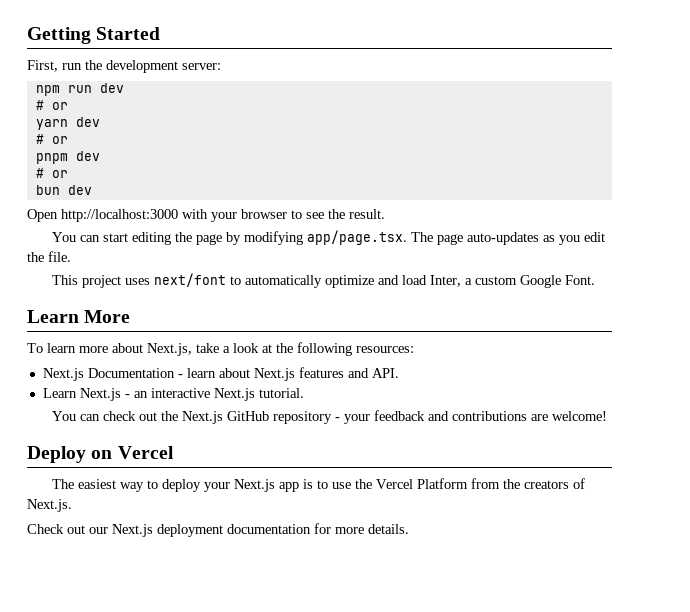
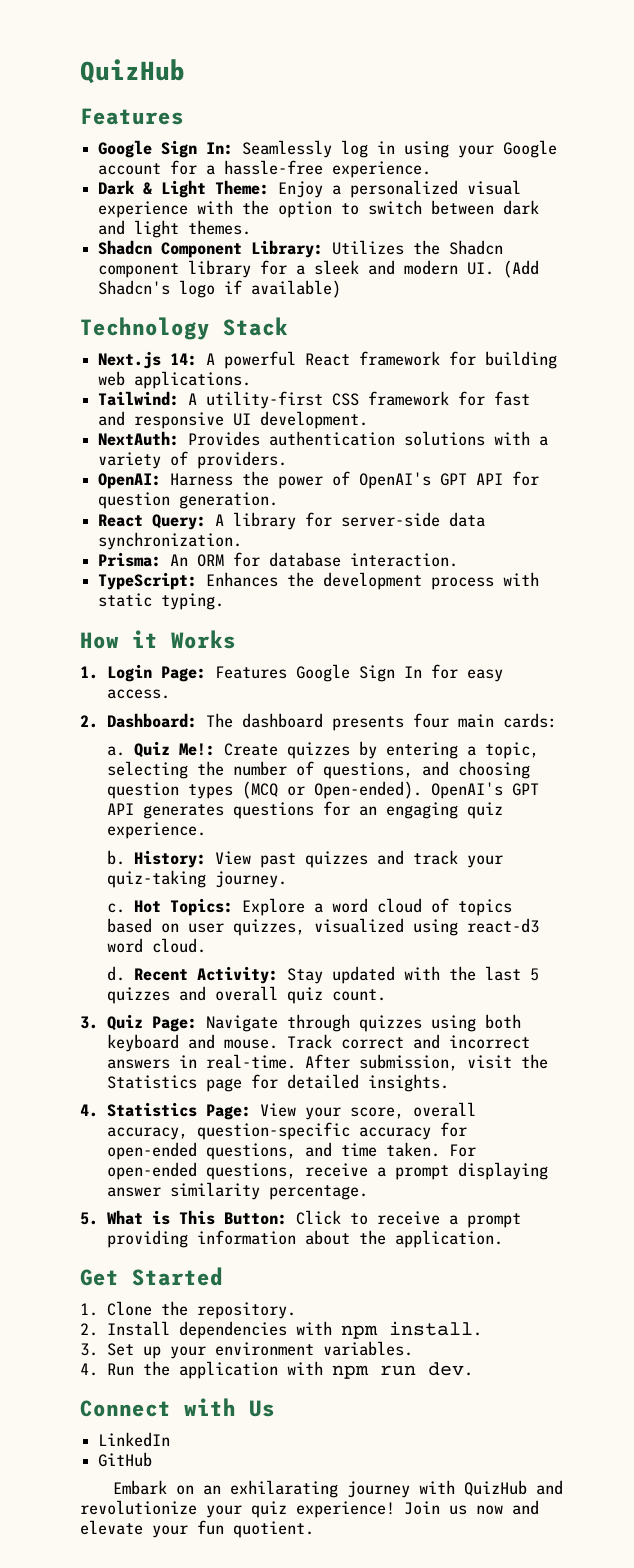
[27,27,161,44] [27,60,221,73] [35,83,124,96] [35,100,68,110] [35,117,100,130] [35,134,68,144] [35,151,100,164] [35,168,68,178] [35,185,92,195] [27,209,385,222] [52,230,606,245] [27,251,71,262] [52,273,596,288] [27,310,131,323] [27,342,414,356] [42,367,399,381] [42,388,304,401] [52,410,608,424] [27,446,174,463] [52,478,586,492] [27,499,72,512] [27,523,409,537] Getting Started // First, run the development server: // npm run dev // # or // yarn dev // # or // pnpm dev // # or // bun dev // Open http://localhost:3000 with your browser to see the result. // You can start editing the page by modifying app/page.tsx. The page auto-updates as you edit the file. // This project uses next/font to automatically optimize and load Inter, a custom Google Font. // Learn More // To learn more about Next.js, take a look at the following resources: // Next.js Documentation - learn about Next.js features and API. // Learn Next.js - an interactive Next.js tutorial. // You can check out the Next.js GitHub repository - your feedback and contributions are welcome! // Deploy on Vercel // The easiest way to deploy your Next.js app is to use the Vercel Platform from the creators of Next.js. // Check out our Next.js deployment documentation for more details. -> [80,59,185,84] [80,108,184,125] [98,140,558,158] [98,160,432,178] [98,180,522,198] [98,200,540,218] [98,220,252,238] [98,240,504,258] [98,260,540,278] [98,280,342,298] [80,317,288,340] [98,351,558,369] [98,371,252,389] [98,391,531,409] [98,411,369,429] [98,431,549,446] [98,451,288,469] [98,471,540,489] [98,492,279,509] [98,512,486,530] [98,532,243,550] [98,552,459,567] [98,572,540,590] [98,593,225,610] [80,630,236,649] [80,664,504,682] [107,689,171,699] [80,713,558,731] [107,741,540,759] [107,761,531,779] [107,781,540,799] [107,801,504,819] [107,822,207,839] [107,850,504,868] [107,870,288,888] [107,898,513,916] [107,918,540,936] [107,938,207,953] [107,966,540,984] [107,986,387,1004] [80,1014,522,1032] [107,1034,531,1052] [107,1054,549,1071] [107,1074,450,1092] [80,1102,477,1120] [107,1122,468,1140] [107,1142,477,1160] [107,1162,549,1180] [107,1182,369,1200] [80,1210,522,1228] [107,1230,504,1248] [80,1267,223,1286] [80,1301,297,1319] [80,1321,483,1339] [80,1341,414,1359] [80,1361,474,1379] [80,1398,275,1417] [98,1432,171,1447] [98,1452,153,1467] [112,1480,563,1498] [80,1500,539,1518] [80,1520,314,1538] QuizHub // Features // Google Sign In: Seamlessly log in using your Google account for a hassle-free experience. // Dark & Light Theme: Enjoy a personalized visual experience with the option to switch between dark and light themes. // Shadcn Component Library: Utilizes the Shadcn component library for a sleek and modern UI. (Add Shadcn's logo if available) // Technology Stack // Next.js 14: A powerful React framework for building web applications. // Tailwind: A utility-first CSS framework for fast and responsive UI development. // NextAuth: Provides authentication solutions with a variety of providers. // OpenAI: Harness the power of OpenAI's GPT API for question generation. // React Query: A library for server-side data synchronization. // Prisma: An ORM for database interaction. // TypeScript: Enhances the development process with static typing. // How it Works // 1. Login Page: Features Google Sign In for easy access. // 2. Dashboard: The dashboard presents four main cards: // a. Quiz Me!: Create quizzes by entering a topic, selecting the number of questions, and choosing question types (MCQ or Open-ended). OpenAI's GPT API generates questions for an engaging quiz experience. // b. History: View past quizzes and track your quiz-taking journey. // c. Hot Topics: Explore a word cloud of topics based on user quizzes, visualized using react-d3 word cloud. // d. Recent Activity: Stay updated with the last 5 quizzes and overall quiz count. // 3. Quiz Page: Navigate through quizzes using both keyboard and mouse. Track correct and incorrect answers in real-time. After submission, visit the Statistics page for detailed insights. // 4. Statistics Page: View your score, overall accuracy, question-specific accuracy for open-ended questions, and time taken. For open-ended questions, receive a prompt displaying answer similarity percentage. // 5. What is This Button: Click to receive a prompt providing information about the application. // Get Started // 1. Clone the repository. // 2. Install dependencies with npm install. // 3. Set up your environment variables. // 4. Run the application with npm run dev. // Connect with Us // LinkedIn // GitHub // Embark on an exhilarating journey with QuizHub and revolutionize your quiz experience! Join us now and elevate your fun quotient.

